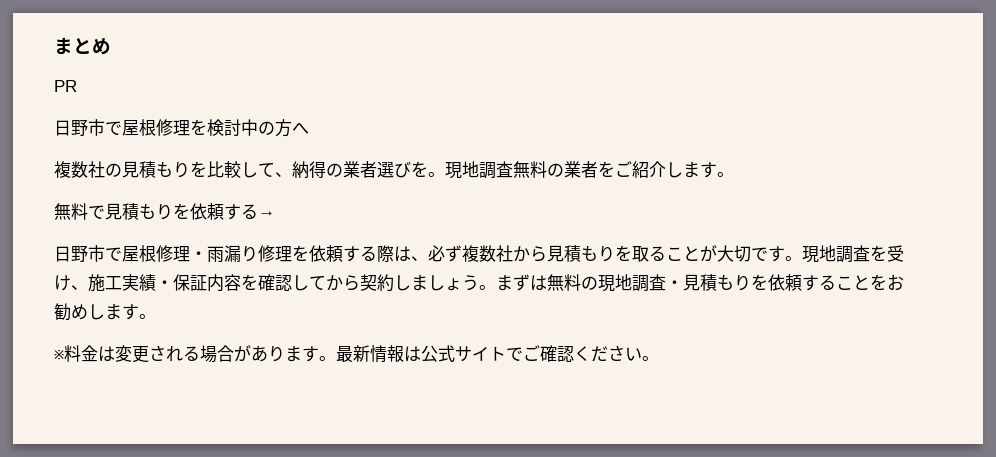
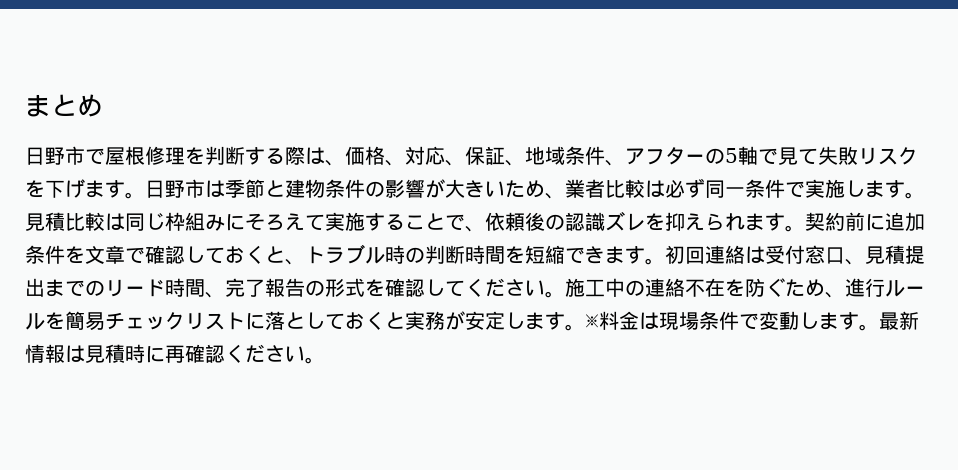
[54,80,77,92] // PR -> (103, 105) none
[207,119,309,137] [54,161,734,179] [54,203,275,220] [54,245,904,263] [54,274,904,292] [54,303,156,321] 検討中の方へ // 複数社の見積もりを比較して、納得の業者選びを。現地調査無料の業者をご紹介します。 // 無料で見積もりを依頼する→ // 日野市で屋根修理・雨漏り修理を依頼する際は、必ず複数社から見積もりを取ることが大切です。現地調査を受け、施工実績・保証内容を確認してから契約しましょう。まずは無料の現地調査・見積もりを依頼することをお勧めします。 // -> [205,146,918,166] [25,178,925,199] [25,211,925,232] [25,244,925,265] [25,278,925,298] [25,311,585,331] 判断する際は、価格、対応、保証、地域条件、アフターの5軸で見て失敗リスクを下げます。日野市は季節と建物条件の影響が大きいため、業者比較は必ず同一条件で実施します。見積比較は同じ枠組みにそろえて実施することで、依頼後の認識ズレを抑えられます。契約前に追加条件を文章で確認しておくと、トラブル時の判断時間を短縮できます。初回連絡は受付窓口、見積提出までのリード時間、完了報告の形式を確認してください。施工中の連絡不在を防ぐため、進行ルールを簡易チェックリストに落としておくと実務が安定します。
[115,345,285,363] 変更される場合があり -> [659,311,819,330] 現場条件で変動し
[421,345,540,362] 公式サイトでご -> [85,344,185,363] 見積時に再

